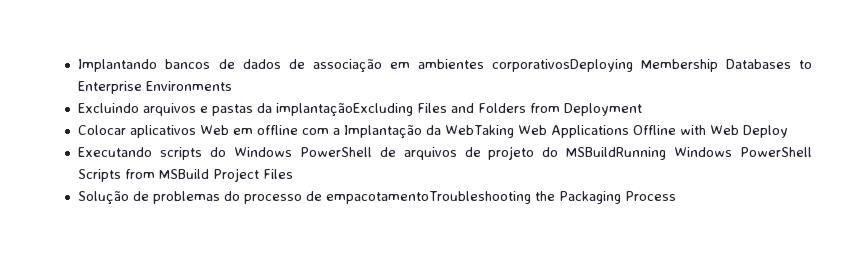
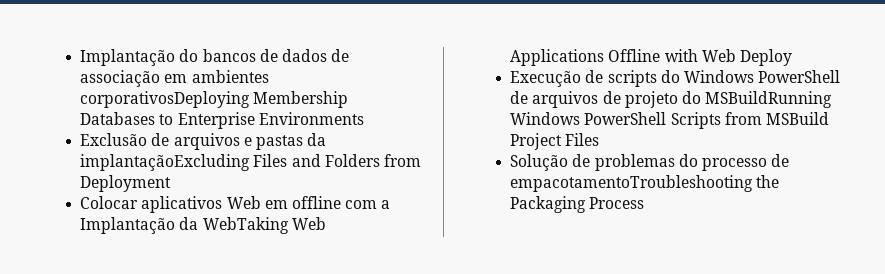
[78,59,158,72] Implantando -> [80,49,199,66] Implantação do
[78,103,140,113] Excluindo -> [80,133,170,146] Exclusão de
[78,147,153,157] Executando -> [510,70,604,87] Execução de

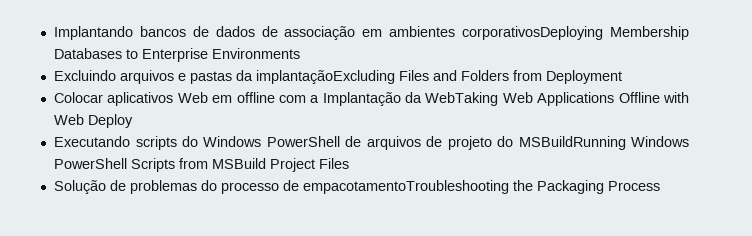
[80,49,199,66] Implantação do -> [54,26,134,40] Implantando
[80,133,170,146] Exclusão de -> [54,70,117,81] Excluindo
[510,70,604,87] Execução de -> [54,136,131,147] Executando

